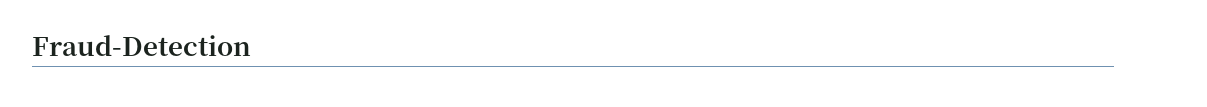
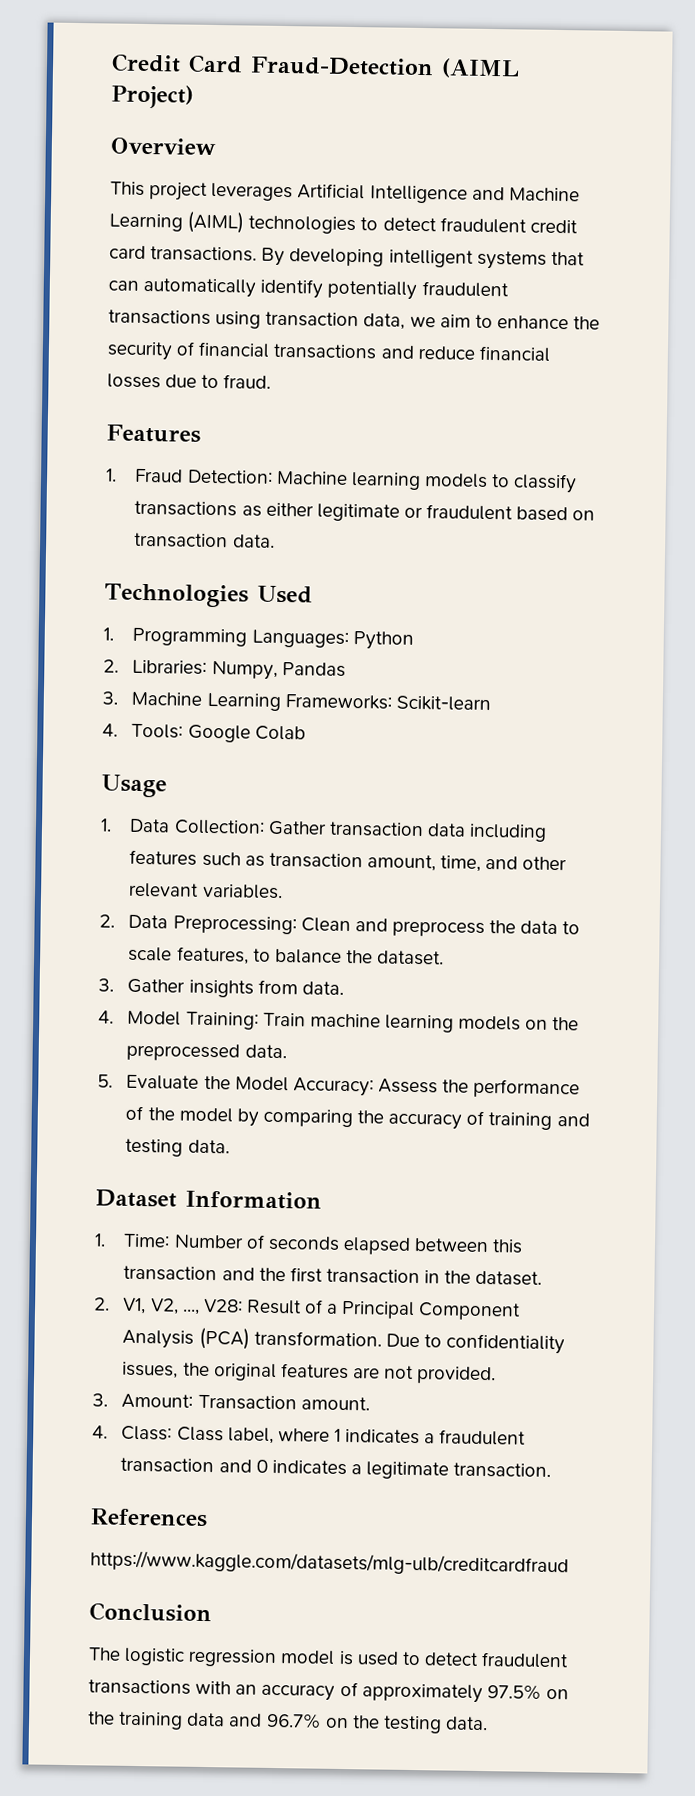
[32,35,251,56] Fraud-Detection -> [111,53,520,79] [111,84,194,109] [110,137,216,156] [110,181,580,204] [109,211,578,235] [109,245,585,270] [108,277,509,300] [108,309,601,330] [107,341,551,362] [107,373,272,389] [106,424,201,443] [106,468,578,494] [134,500,596,522] [134,532,275,549] [104,583,313,608] [103,627,414,650] [103,659,346,680] [102,691,491,712] [102,723,306,743] [101,774,167,798] [100,818,548,842] [129,849,568,872] [128,882,283,900] [99,914,581,937] [128,946,445,966] [98,978,344,998] [98,1010,580,1033] [126,1042,287,1062] [97,1074,581,1099] [125,1105,590,1130] [125,1138,230,1157] [95,1189,322,1210] [94,1233,524,1255] [123,1265,543,1286] [93,1297,522,1321] [122,1327,566,1355] [122,1361,497,1385] [92,1393,370,1411] [92,1425,527,1446] [120,1457,552,1480] [90,1508,208,1528] [90,1550,569,1577] [89,1602,212,1623] [88,1647,570,1669] [88,1679,569,1704] [88,1711,489,1734] Credit Card Fraud-Detection (AIML Project) // Overview // This project leverages Artificial Intelligence and Machine Learning (AIML) technologies to detect fraudulent credit card transactions. By developing intelligent systems that can automatically identify potentially fraudulent transactions using transaction data, we aim to enhance the security of financial transactions and reduce financial losses due to fraud. // Features // 1. Fraud Detection: Machine learning models to classify transactions as either legitimate or fraudulent based on transaction data. // Technologies Used // 1. Programming Languages: Python // 2. Libraries: Numpy, Pandas // 3. Machine Learning Frameworks: Scikit-learn // 4. Tools: Google Colab // Usage // 1. Data Collection: Gather transaction data including features such as transaction amount, time, and other relevant variables. // 2. Data Preprocessing: Clean and preprocess the data to scale features, to balance the dataset. // 3. Gather insights from data. // 4. Model Training: Train machine learning models on the preprocessed data. // 5. Evaluate the Model Accuracy: Assess the performance of the model by comparing the accuracy of training and testing data. // Dataset Information // 1. Time: Number of seconds elapsed between this transaction and the first transaction in the dataset. // 2. V1, V2, ..., V28: Result of a Principal Component Analysis (PCA) transformation. Due to confidentiality issues, the original features are not provided. // 3. Amount: Transaction amount. // 4. Class: Class label, where 1 indicates a fraudulent transaction and 0 indicates a legitimate transaction. // References // https://www.kaggle.com/datasets/mlg-ulb/creditcardfraud // Conclusion // The logistic regression model is used to detect fraudulent transactions with an accuracy of approximately 97.5% on the training data and 96.7% on the testing data.

